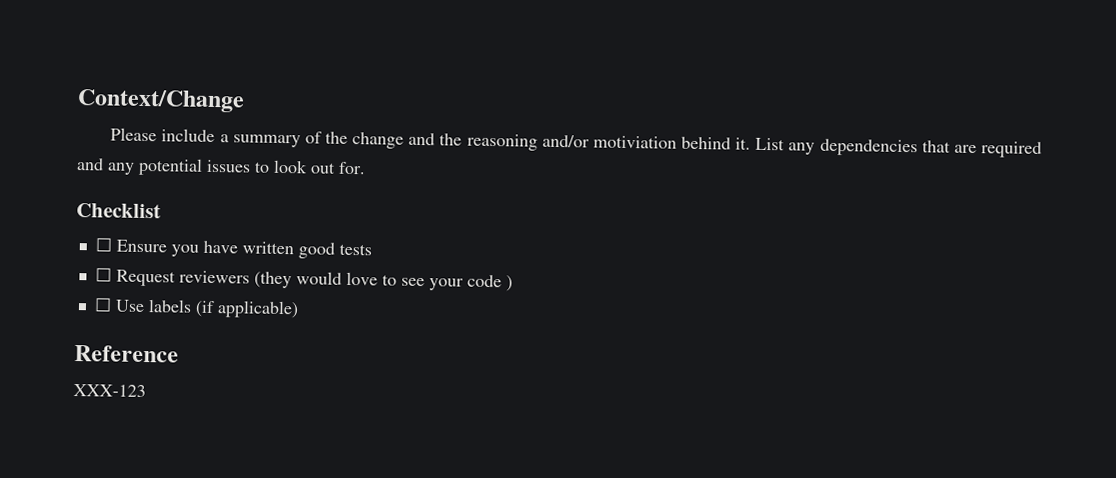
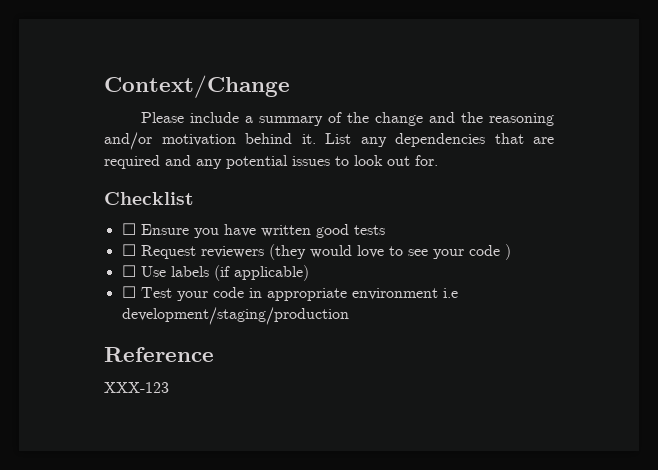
[592,135,677,149] motiviation -> [161,134,236,146] motivation
(299, 309) none -> [121,286,458,301] [121,307,349,325] // ☐ Test your code in appropriate environment i.e development/staging/production

